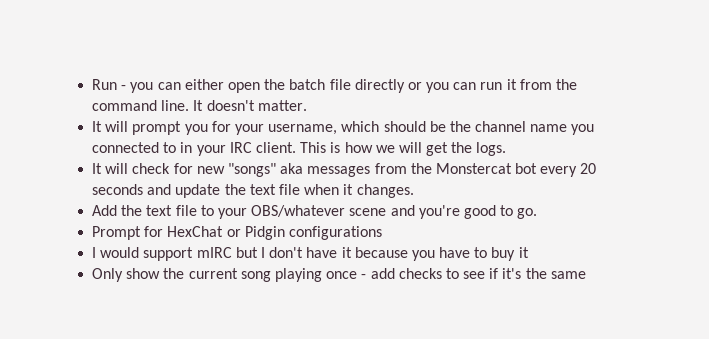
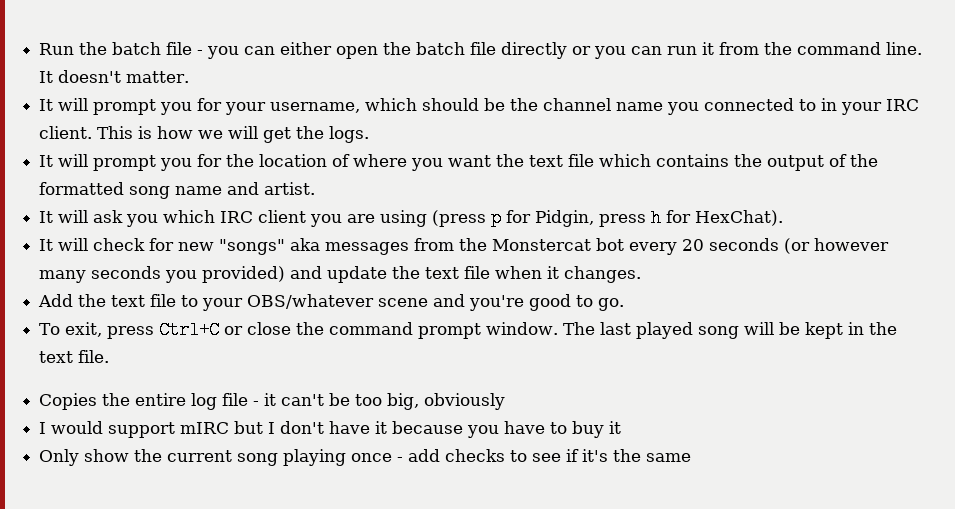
(118, 84) none -> [79,42,193,55] the batch file
(507, 149) none -> [39,154,879,171] [39,182,316,199] [39,209,784,227] // It will prompt you for the location of where you want the text file which contains the output of the formatted song name and artist. // It will ask you which IRC client you are using (press p for Pidgin, press h for HexChat).
(144, 189) none -> [784,238,890,254] [39,266,286,283] (or however many seconds you provided)
[92,226,382,240] Prompt for HexChat or Pidgin configurations -> [39,321,898,339] [39,350,110,363] [39,393,506,410] To exit, press Ctrl+C or close the command prompt window. The last played song will be kept in the text file. // Copies the entire log file - it can't be too big, obviously

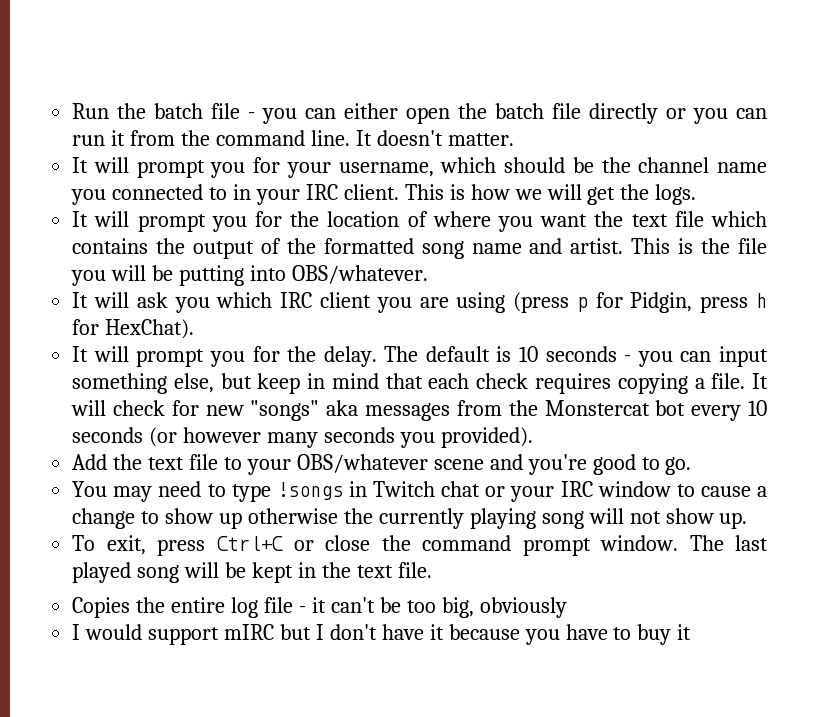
(316, 188) none -> [631,238,767,254] [71,265,428,286] This is the file you will be putting into OBS/whatever.
(89, 244) none -> [136,346,768,367] [72,373,768,394] [71,400,107,416] prompt you for the delay. The default is 10 seconds - you can input something else, but keep in mind that each check requires copying a file. It will
[682,239,705,251] 20 -> [748,400,768,416] 10
[202,266,642,283] provided) and update the text file when it changes. -> [440,427,533,448] provided).
(625, 304) none -> [72,481,767,502] [72,508,748,529] // You may need to type !songs in Twitch chat or your IRC window to cause a change to show up otherwise the currently playing song will not show up.
[39,449,692,466] // Only show the current song playing once - add checks to see if it's the same -> (692, 632) none

